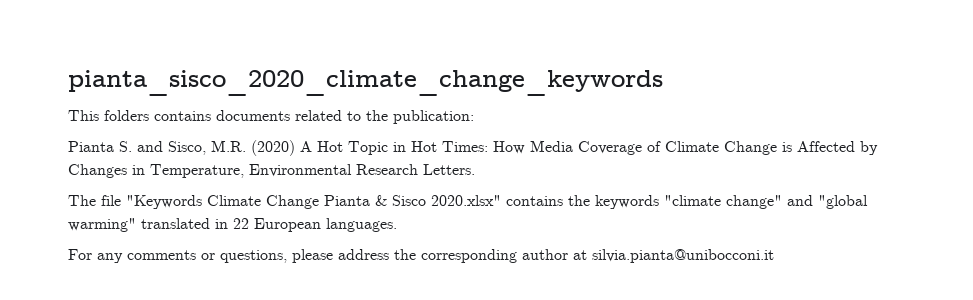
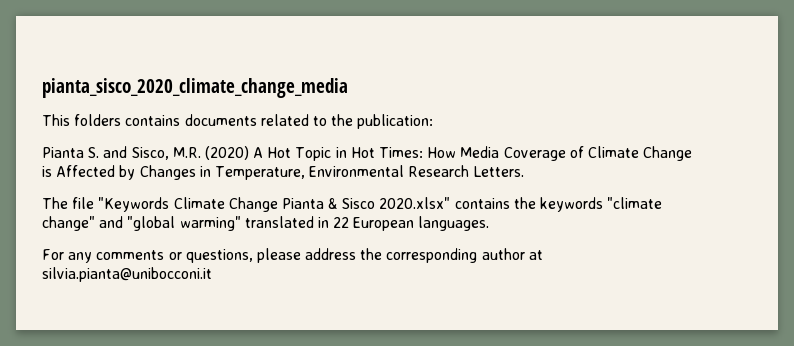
[68,70,663,96] pianta_sisco_2020_climate_change_keywords -> [42,78,348,98] pianta_sisco_2020_climate_change_media

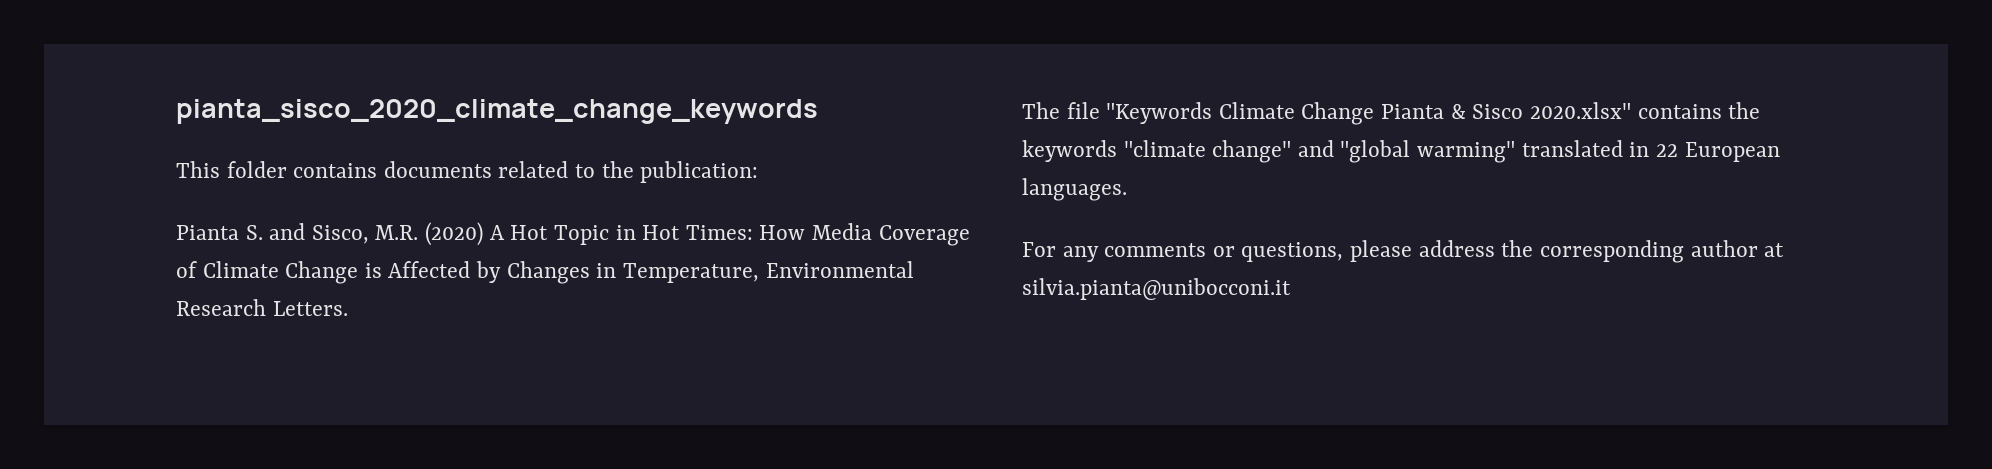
[42,78,348,98] pianta_sisco_2020_climate_change_media -> [176,99,818,124] pianta_sisco_2020_climate_change_keywords
[74,114,122,126] folders -> [226,161,287,178] folder

